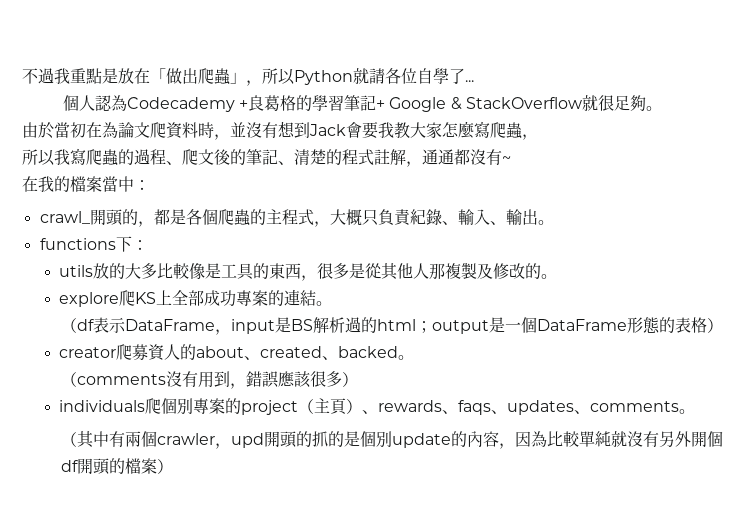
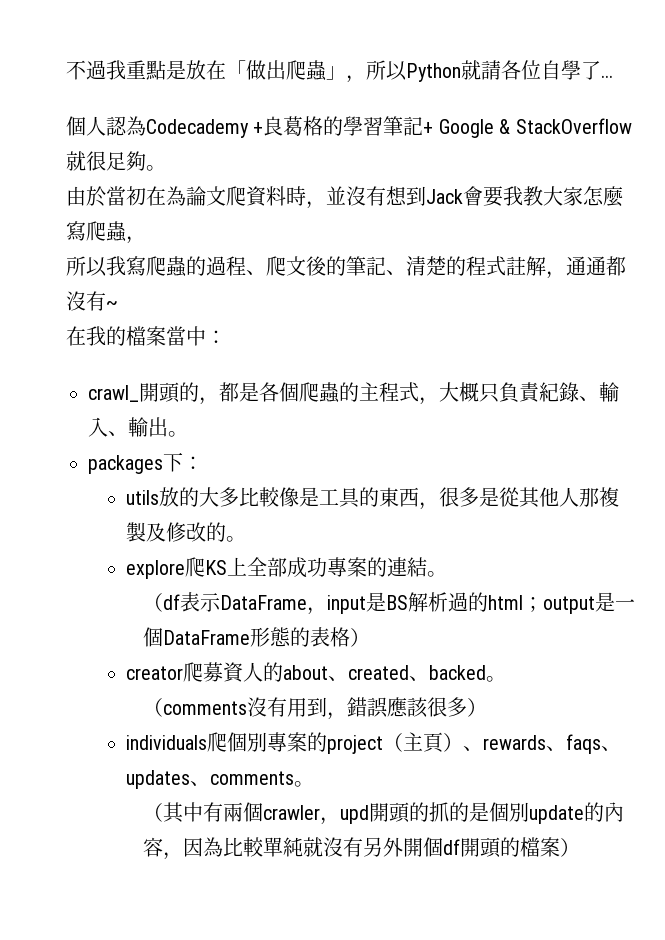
[39,238,116,250] functions -> [88,455,163,474] packages

